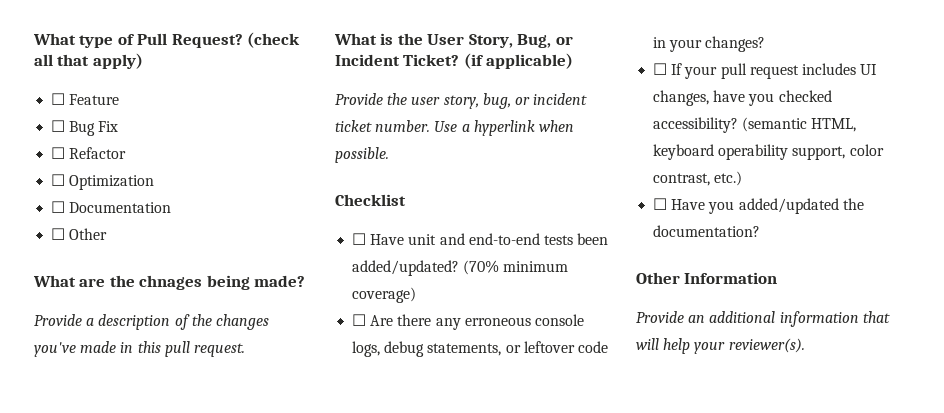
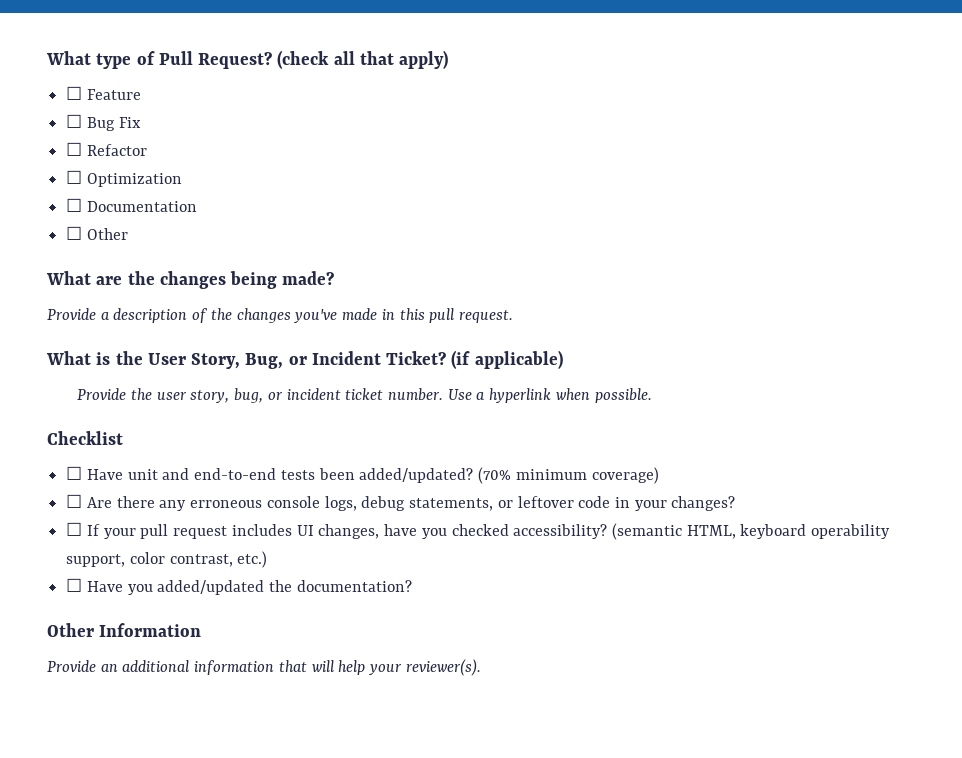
[139,275,203,290] chnages -> [159,271,226,289] changes

